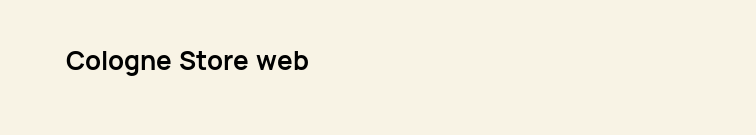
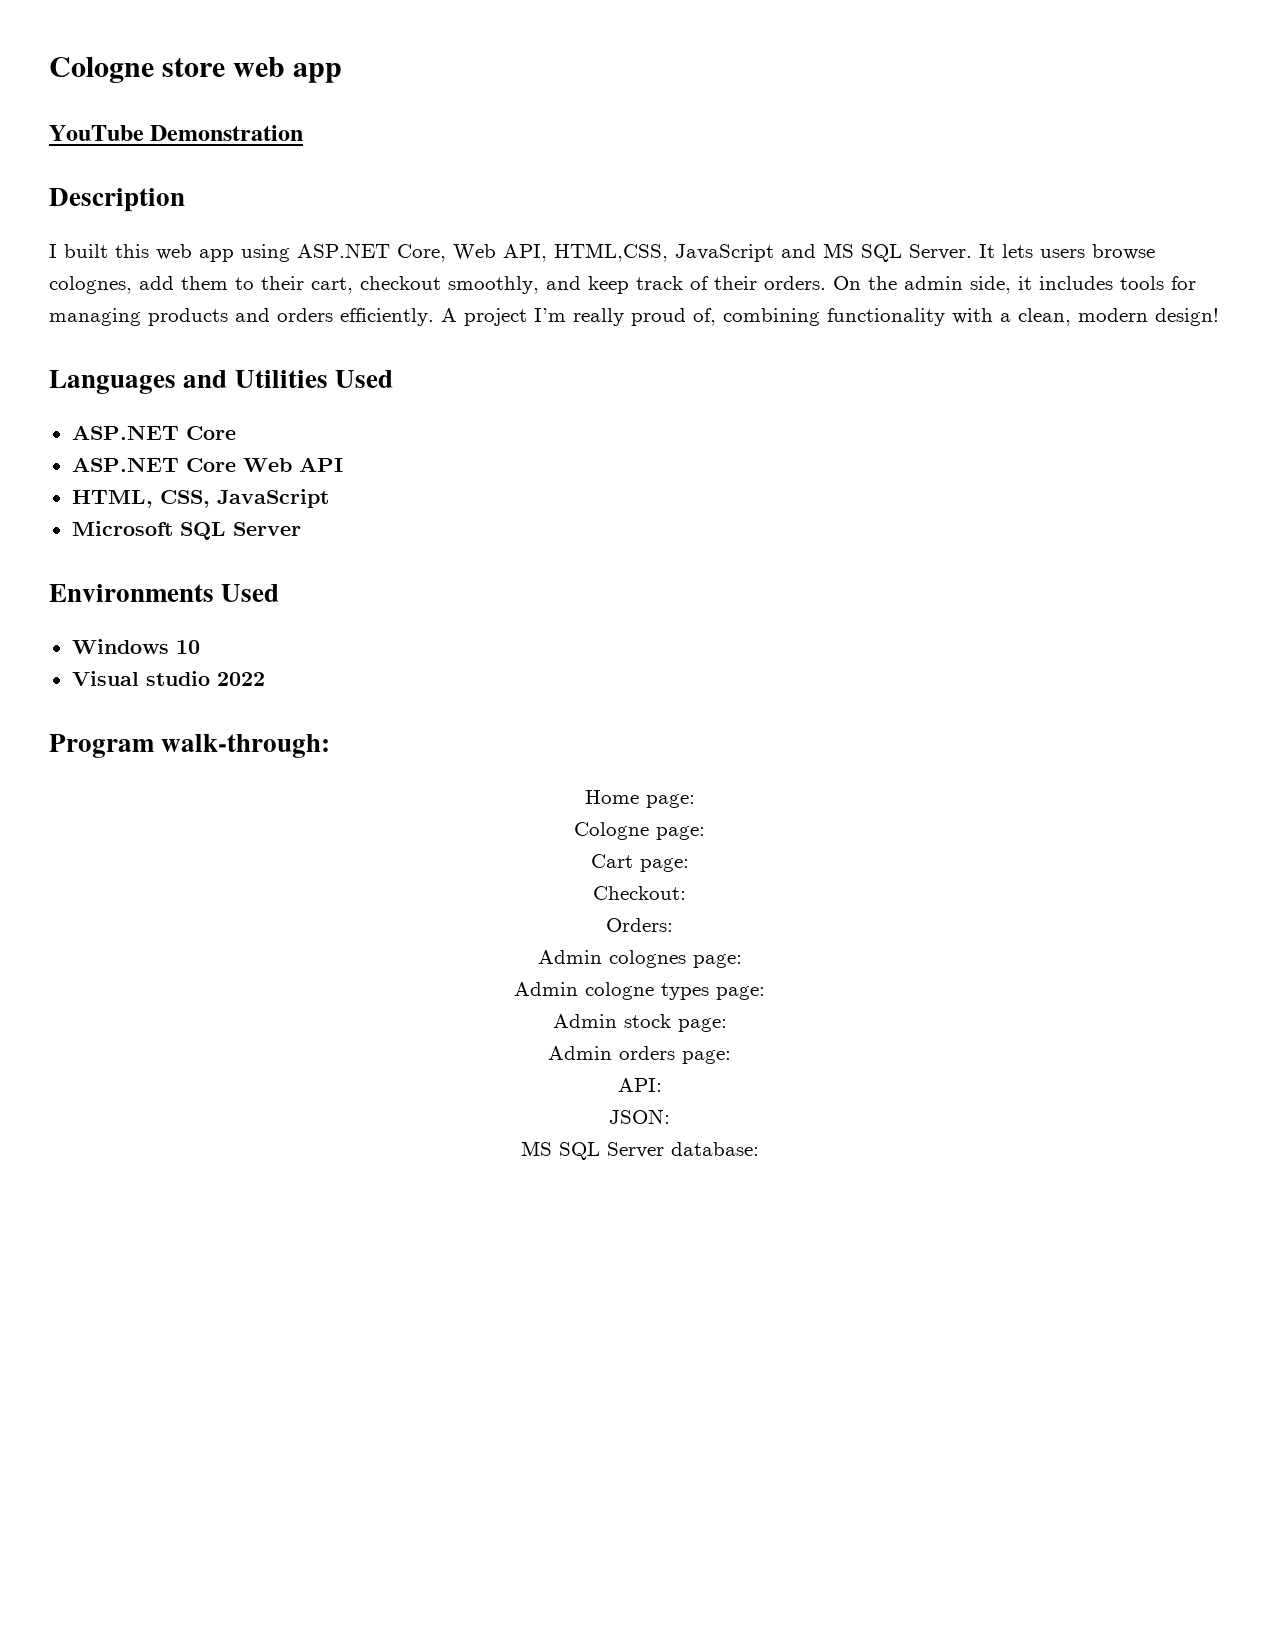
[66,51,310,76] Cologne Store web -> [49,57,343,83] [49,125,304,141] [49,188,185,212] [49,243,1155,262] [49,276,1196,294] [49,308,1219,326] [49,370,393,394] [71,425,236,440] [71,457,343,472] [71,489,329,508] [71,521,301,540] [49,584,280,602] [71,639,200,654] [71,671,265,686] [49,734,331,758] [584,790,695,808] [574,822,705,840] [590,854,689,872] [593,886,686,900] [606,918,673,932] [537,950,742,968] [514,982,765,1000] [552,1014,727,1032] [548,1046,731,1064] [617,1078,662,1092] [609,1109,670,1124] [520,1141,759,1160] Cologne store web app // YouTube Demonstration // Description // I built this web app using ASP.NET Core, Web API, HTML,CSS, JavaScript and MS SQL Server. It lets users browse colognes, add them to their cart, checkout smoothly, and keep track of their orders. On the admin side, it includes tools for managing products and orders efficiently. A project I’m really proud of, combining functionality with a clean, modern design! // Languages and Utilities Used // ASP.NET Core // ASP.NET Core Web API // HTML, CSS, JavaScript // Microsoft SQL Server // Environments Used // Windows 10 // Visual studio 2022 // Program walk-through: // Home page: // Cologne page: // Cart page: // Checkout: // Orders: // Admin colognes page: // Admin cologne types page: // Admin stock page: // Admin orders page: // API: // JSON: // MS SQL Server database:

